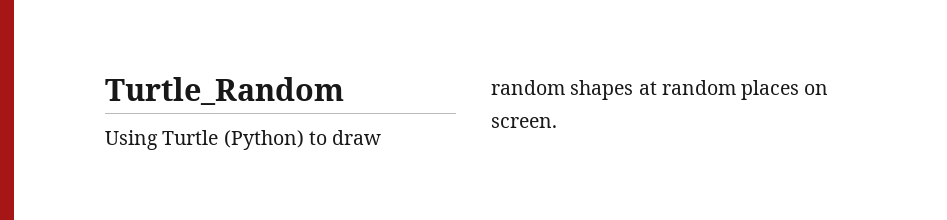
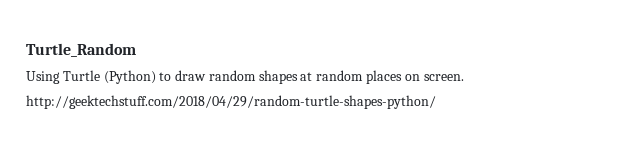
(557, 122) none -> [26,95,436,109] // http://geektechstuff.com/2018/04/29/random-turtle-shapes-python/

